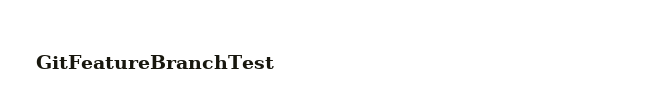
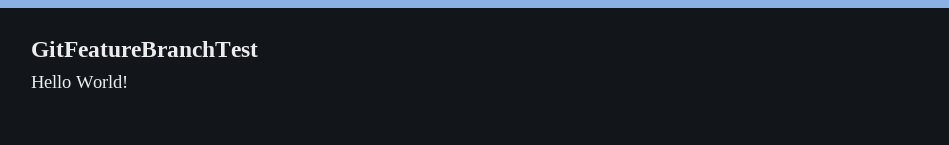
(274, 62) none -> [31,75,128,88] // Hello World!

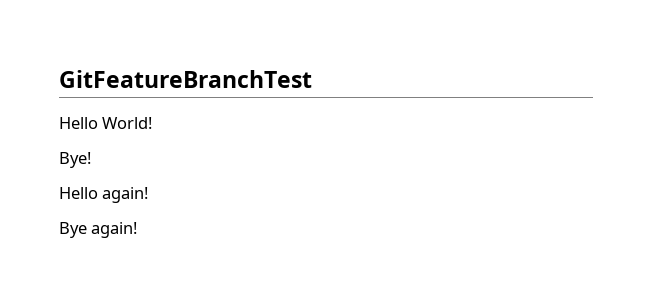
(128, 81) none -> [59,152,91,168] [59,187,149,203] [59,222,138,238] // Bye! // Hello again! // Bye again!

